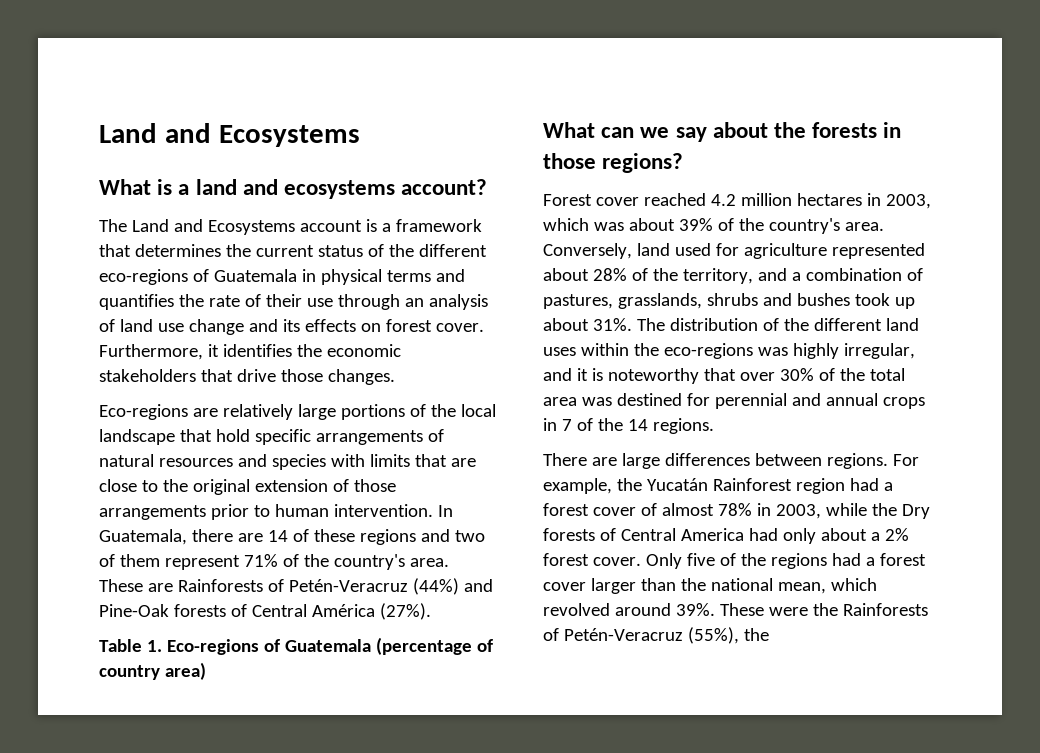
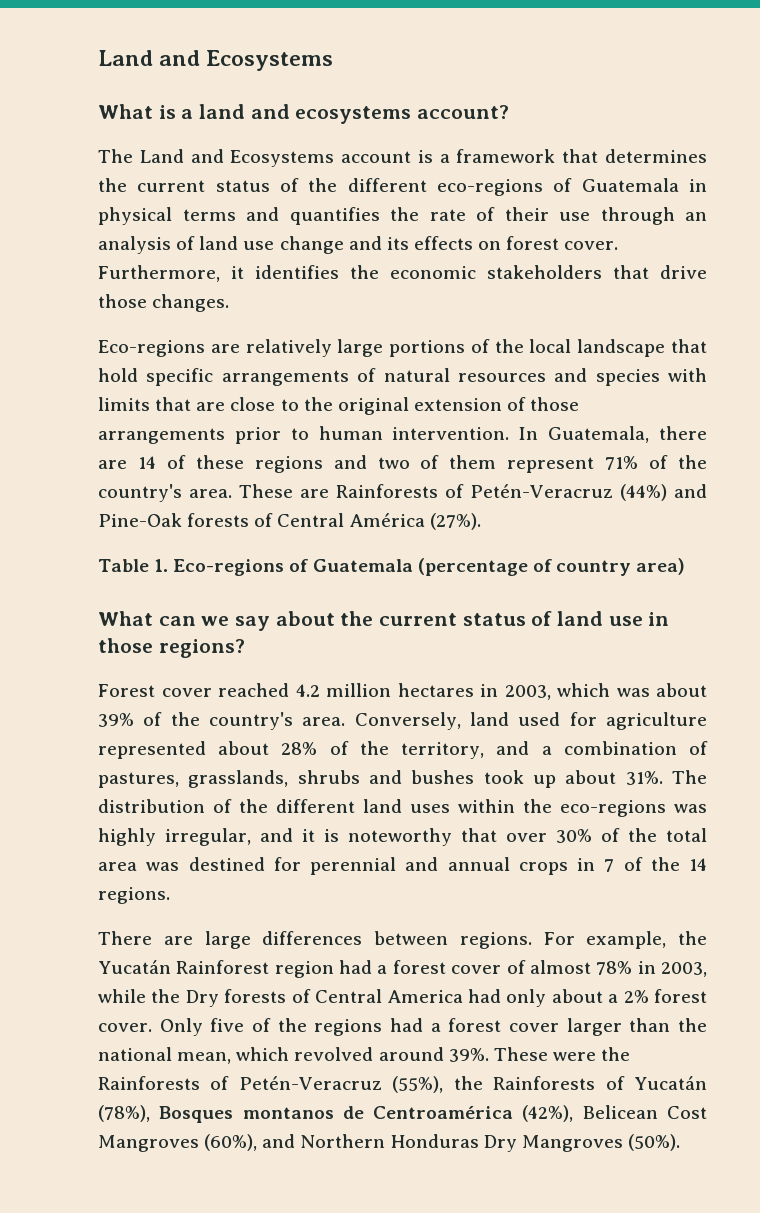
[812,122,878,138] forests -> [379,611,643,626] current status of land use
(769, 634) none -> [493,1076,708,1090] [98,1105,707,1123] [98,1134,680,1152] Rainforests of Yucatán (78%), Bosques montanos de Centroamérica (42%), Belicean Cost Mangroves (60%), and Northern Honduras Dry Mangroves (50%).

